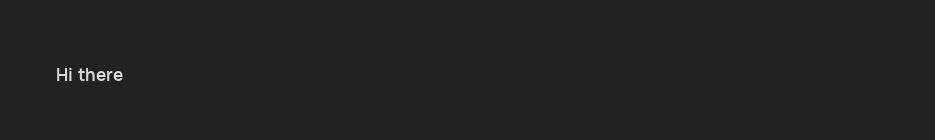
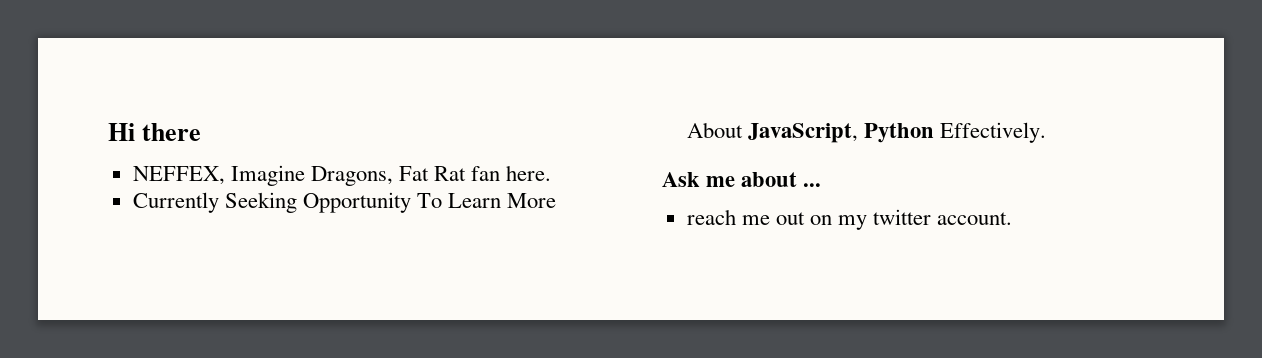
(123, 74) none -> [132,165,552,186] [132,192,557,213] [686,122,1046,143] [662,172,822,187] [686,209,1013,230] // NEFFEX, Imagine Dragons, Fat Rat fan here. // Currently Seeking Opportunity To Learn More About JavaScript, Python Effectively. // Ask me about ... // reach me out on my twitter account.

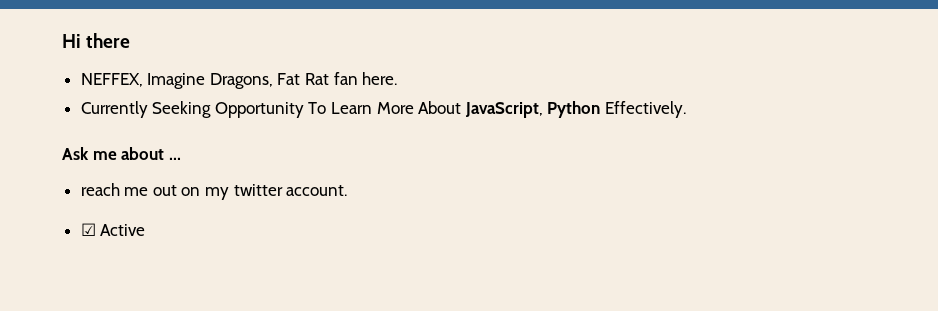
(1013, 218) none -> [80,223,146,236] // ☑ Active

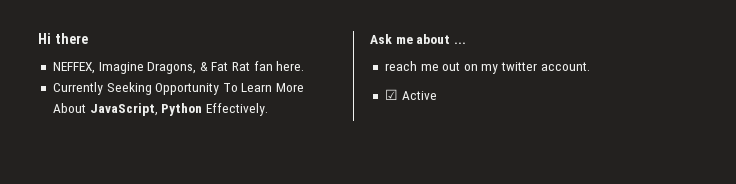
(273, 81) none -> [199,62,208,71] &

